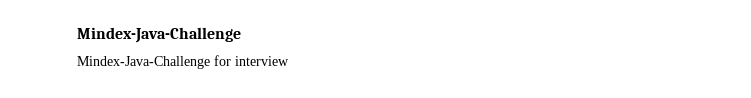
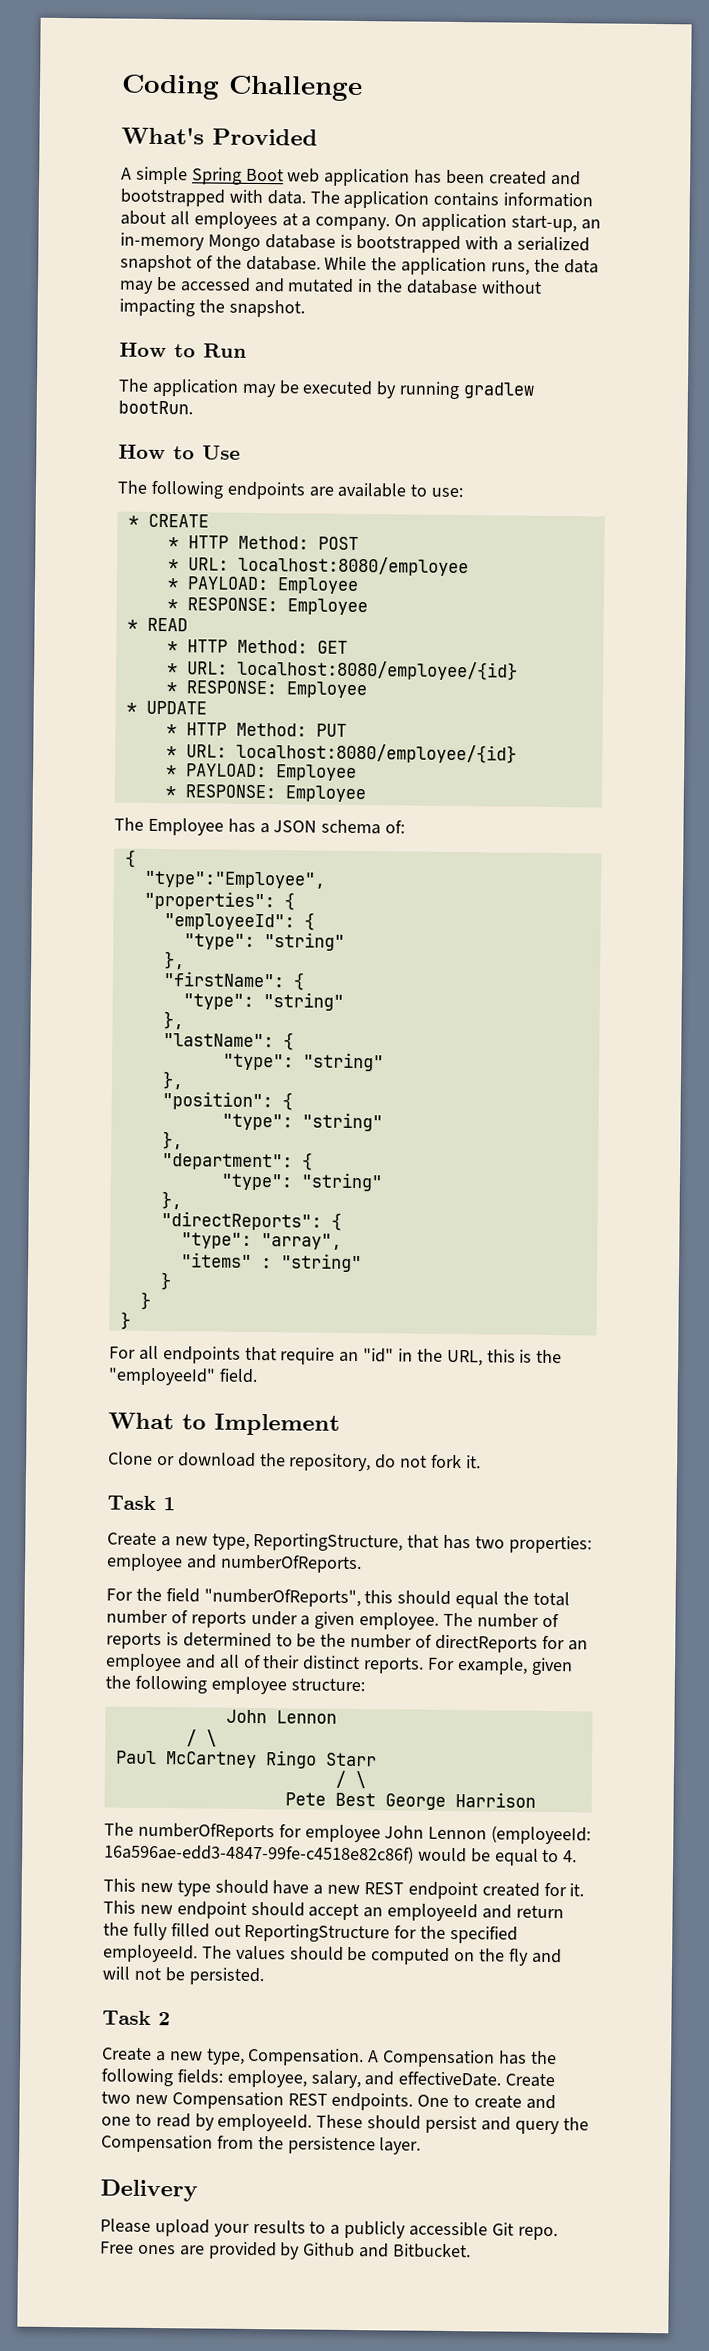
[77,27,241,43] [77,55,289,69] Mindex-Java-Challenge // Mindex-Java-Challenge for interview -> [121,74,363,102] [121,126,318,146] [121,166,581,187] [120,188,594,209] [120,210,601,233] [120,232,591,254] [120,254,599,276] [119,276,542,295] [119,298,305,318] [119,342,247,358] [118,378,536,400] [118,400,193,415] [118,444,241,460] [117,480,464,500] [127,513,209,528] [167,535,359,551] [167,555,469,577] [166,576,359,595] [166,597,368,616] [126,617,188,632] [166,639,348,654] [166,659,518,681] [165,680,367,699] [125,700,207,715] [165,722,347,737] [165,742,517,764] [165,763,357,781] [164,784,366,803] [114,817,406,836] [124,849,136,868] [143,870,326,889] [143,890,295,911] [163,912,315,931] [183,932,345,951] [163,951,185,970] [162,971,305,991] [182,992,344,1011] [162,1011,184,1030] [162,1032,294,1051] [222,1052,384,1072] [161,1071,184,1090] [161,1091,293,1111] [221,1112,383,1132] [161,1131,183,1150] [161,1152,313,1171] [220,1172,383,1192] [160,1191,182,1210] [160,1211,342,1231] [180,1232,342,1250] [180,1252,362,1273] [159,1272,172,1291] [139,1291,151,1310] [119,1311,131,1330] [109,1345,563,1367] [108,1367,258,1386] [108,1412,340,1436] [108,1451,481,1472] [107,1495,176,1511] [107,1532,592,1554] [106,1553,362,1574] [106,1587,570,1609] [106,1609,559,1630] [106,1632,588,1653] [105,1653,573,1676] [105,1675,365,1695] [225,1709,337,1724] [185,1729,217,1747] [115,1750,377,1769] [334,1770,366,1789] [284,1792,536,1810] [104,1822,592,1845] [104,1843,578,1866] [103,1878,585,1900] [103,1900,564,1922] [103,1922,519,1944] [103,1944,562,1966] [102,1966,264,1986] [102,2010,171,2026] [102,2047,557,2068] [101,2068,556,2089] [101,2091,556,2111] [101,2113,589,2135] [101,2134,422,2155] [100,2179,198,2202] [100,2218,558,2241] [100,2241,472,2260] Coding Challenge // What's Provided // A simple Spring Boot web application has been created and bootstrapped with data. The application contains information about all employees at a company. On application start-up, an in-memory Mongo database is bootstrapped with a serialized snapshot of the database. While the application runs, the data may be accessed and mutated in the database without impacting the snapshot. // How to Run // The application may be executed by running gradlew bootRun. // How to Use // The following endpoints are available to use: // * CREATE // * HTTP Method: POST // * URL: localhost:8080/employee // * PAYLOAD: Employee // * RESPONSE: Employee // * READ // * HTTP Method: GET // * URL: localhost:8080/employee/{id} // * RESPONSE: Employee // * UPDATE // * HTTP Method: PUT // * URL: localhost:8080/employee/{id} // * PAYLOAD: Employee // * RESPONSE: Employee // The Employee has a JSON schema of: // { // "type":"Employee", // "properties": { // "employeeId": { // "type": "string" // }, // "firstName": { // "type": "string" // }, // "lastName": { // "type": "string" // }, // "position": { // "type": "string" // }, // "department": { // "type": "string" // }, // "directReports": { // "type": "array", // "items" : "string" // } // } // } // For all endpoints that require an "id" in the URL, this is the "employeeId" field. // What to Implement // Clone or download the repository, do not fork it. // Task 1 // Create a new type, ReportingStructure, that has two properties: employee and numberOfReports. // For the field "numberOfReports", this should equal the total number of reports under a given employee. The number of reports is determined to be the number of directReports for an employee and all of their distinct reports. For example, given the following employee structure: // John Lennon // / \ // Paul McCartney Ringo Starr // / \ // Pete Best George Harrison // The numberOfReports for employee John Lennon (employeeId: 16a596ae-edd3-4847-99fe-c4518e82c86f) would be equal to 4. // This new type should have a new REST endpoint created for it. This new endpoint should accept an employeeId and return the fully filled out ReportingStructure for the specified employeeId. The values should be computed on the fly and will not be persisted. // Task 2 // Create a new type, Compensation. A Compensation has the following fields: employee, salary, and effectiveDate. Create two new Compensation REST endpoints. One to create and one to read by employeeId. These should persist and query the Compensation from the persistence layer. // Delivery // Please upload your results to a publicly accessible Git repo. Free ones are provided by Github and Bitbucket.

